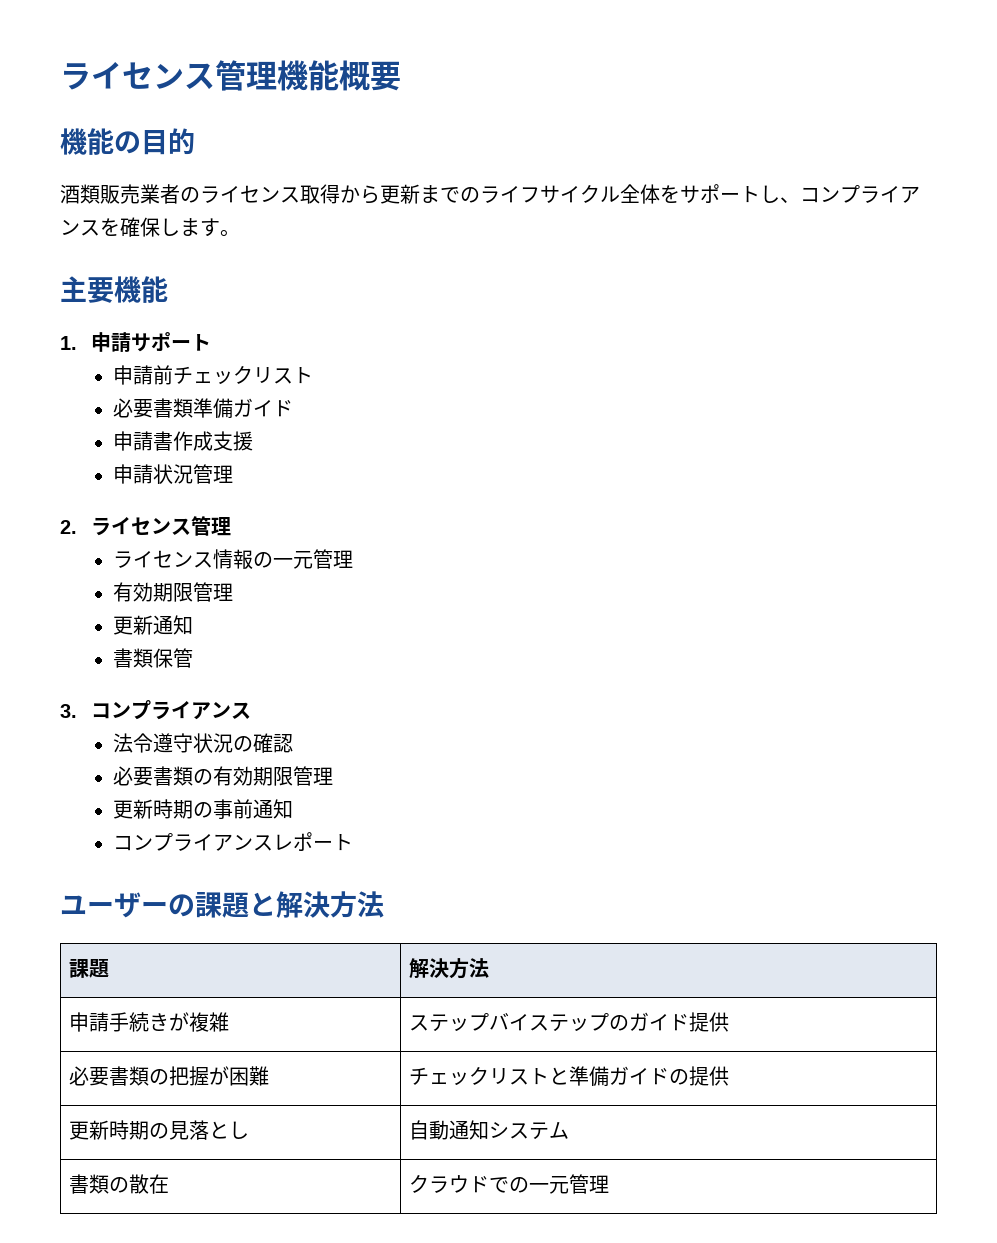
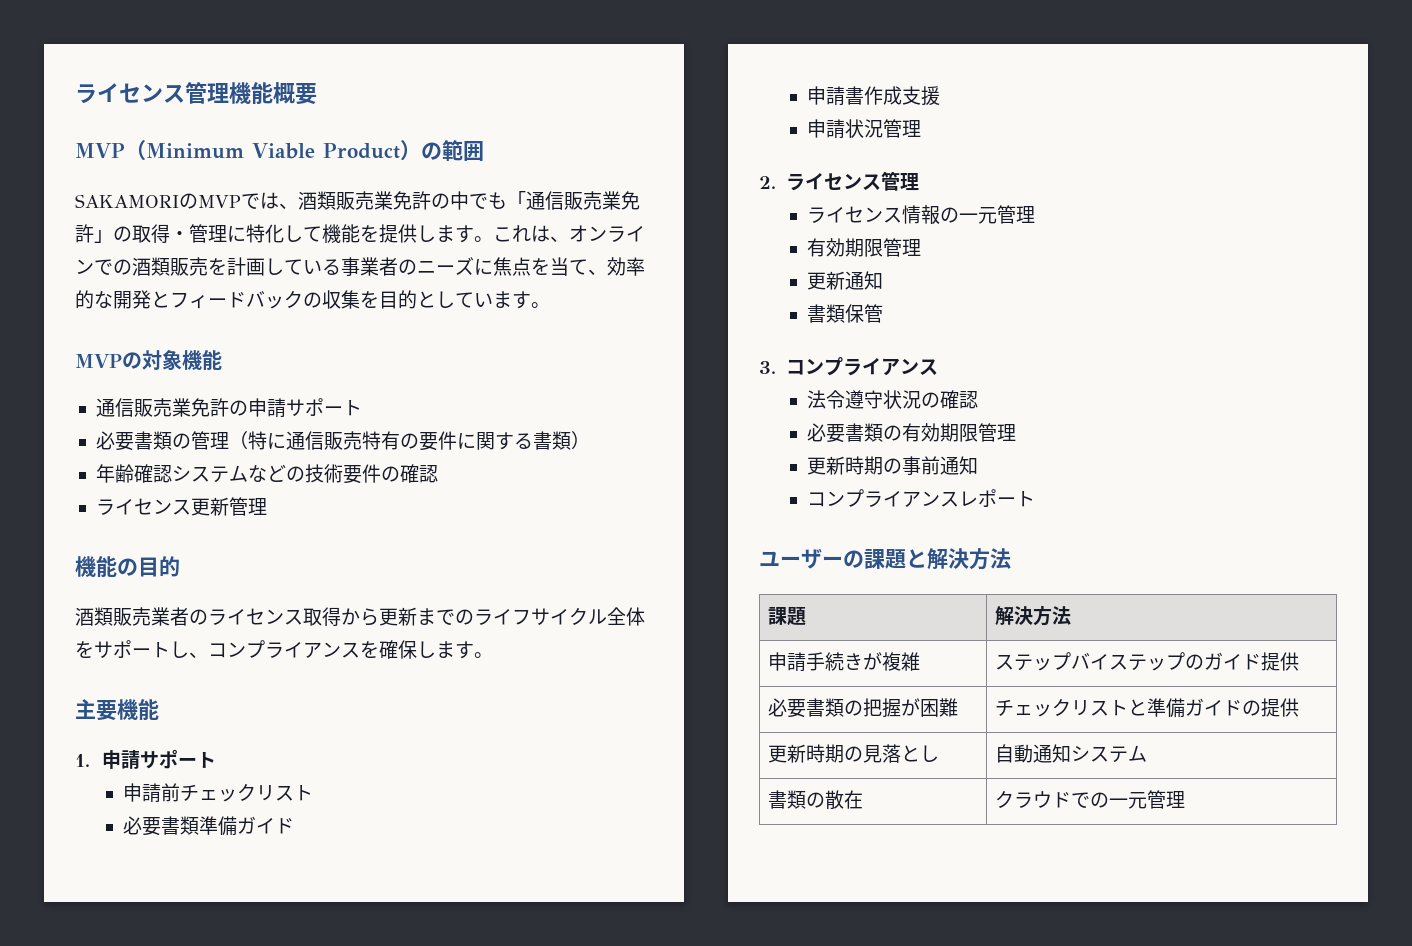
(401, 76) none -> [75,140,484,161] [75,191,640,210] [75,224,645,243] [75,257,645,276] [75,290,550,309] [75,349,222,370] [95,398,362,418] [95,431,590,451] [95,464,438,484] [95,497,267,516] // MVP（Minimum Viable Product）の範囲 // SAKAMORIのMVPでは、酒類販売業免許の中でも「通信販売業免許」の取得・管理に特化して機能を提供します。これは、オンラインでの酒類販売を計画している事業者のニーズに焦点を当て、効率的な開発とフィードバックの収集を目的としています。 // MVPの対象機能 // 通信販売業免許の申請サポート // 必要書類の管理（特に通信販売特有の要件に関する書類） // 年齢確認システムなどの技術要件の確認 // ライセンス更新管理

